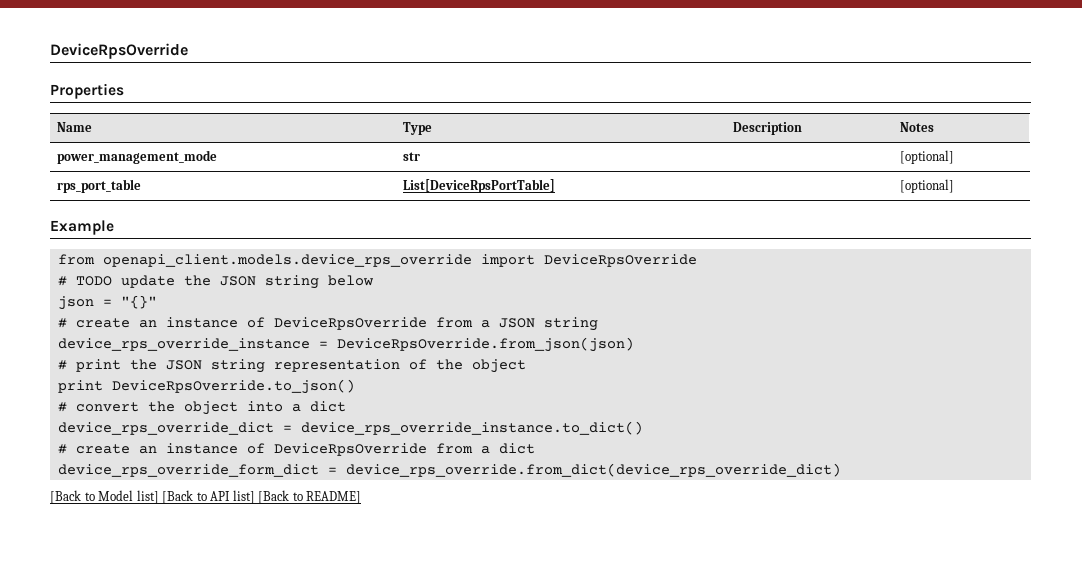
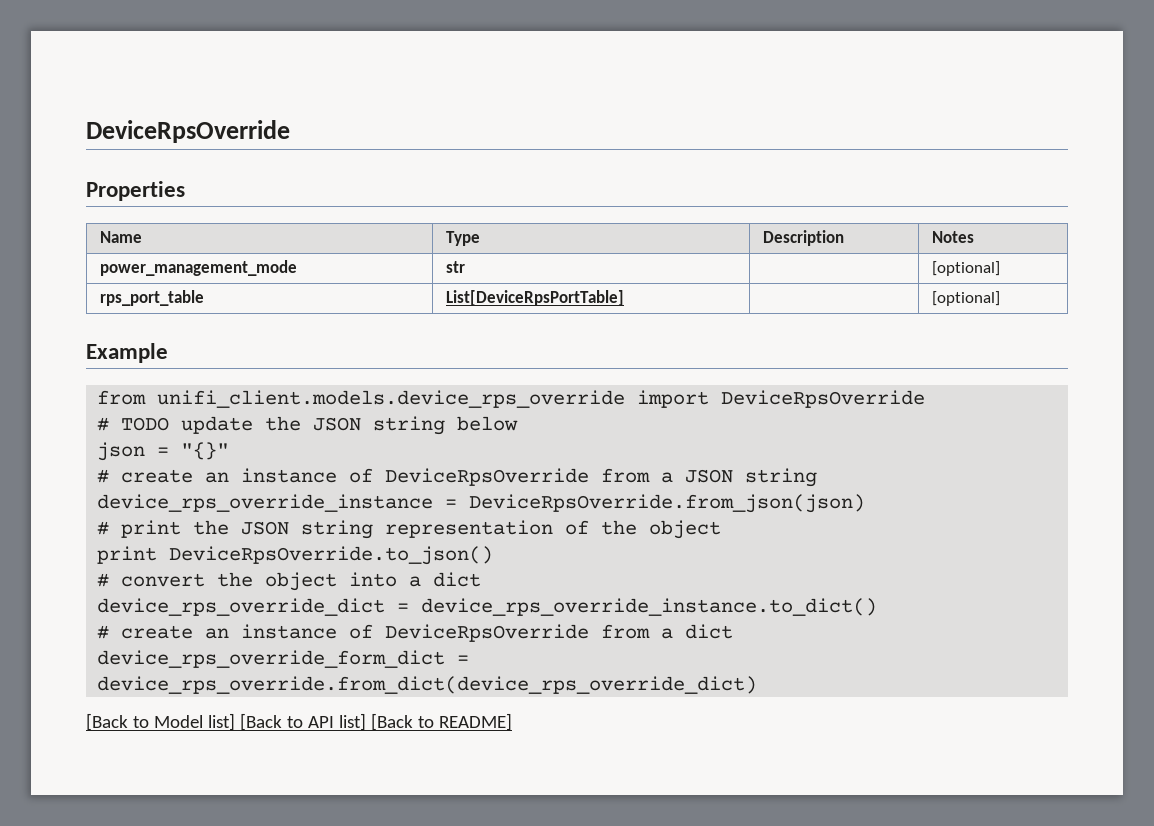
[102,254,472,267] openapi_client.models.device_rps_override -> [157,390,626,408] unifi_client.models.device_rps_override

